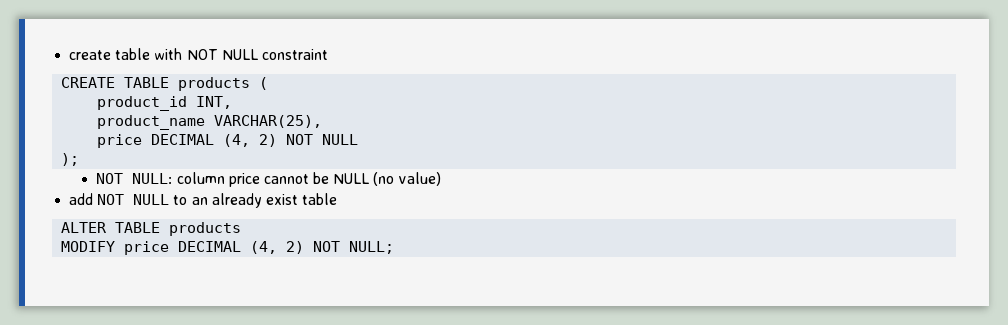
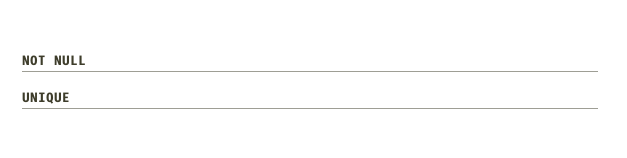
[69,48,328,60] [61,77,269,91] [97,96,233,111] [97,115,323,130] [97,134,359,148] [61,153,80,166] [96,172,441,187] [69,193,338,208] [61,222,242,236] [61,241,395,255] create table with NOT NULL constraint // CREATE TABLE products ( // product_id INT, // product_name VARCHAR(25), // price DECIMAL (4, 2) NOT NULL // ); // NOT NULL: column price cannot be NULL (no value) // add NOT NULL to an already exist table // ALTER TABLE products // MODIFY price DECIMAL (4, 2) NOT NULL; -> [22,55,86,66] [22,92,70,104] NOT NULL // UNIQUE

